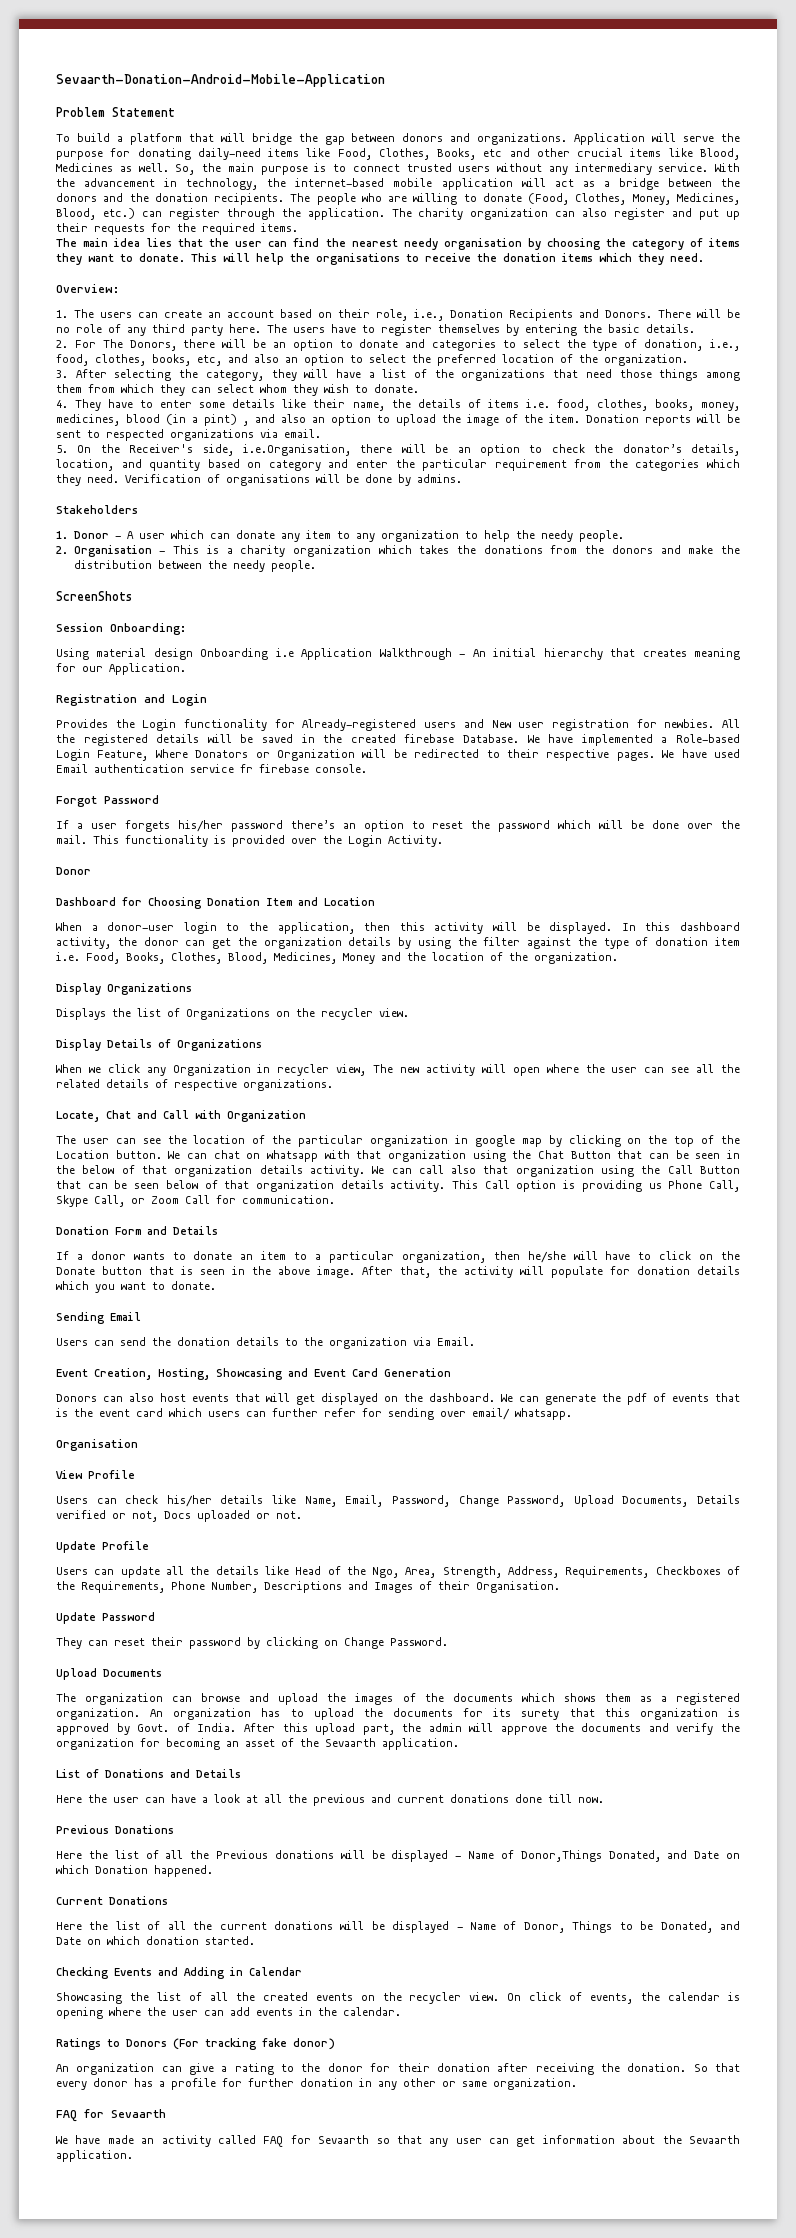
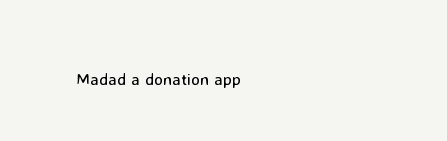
[56,74,385,87] [56,107,175,117] [56,133,740,145] [56,148,740,160] [56,163,740,175] [56,178,740,190] [56,193,740,205] [56,208,740,220] [56,223,298,235] [56,238,740,250] [56,253,704,265] [56,284,119,293] [56,309,740,321] [56,324,695,336] [56,339,741,351] [56,354,688,366] [56,369,740,381] [56,384,419,396] [56,399,740,411] [56,414,740,426] [56,429,321,441] [56,444,740,456] [56,459,740,471] [56,474,462,486] [56,505,138,514] [56,530,624,542] [56,545,740,557] [73,560,316,572] [56,591,132,601] [56,623,186,635] [56,648,740,660] [56,663,186,675] [56,694,207,706] [56,719,741,731] [56,734,741,746] [56,749,740,761] [56,764,367,773] [56,795,159,807] [56,820,741,832] [56,835,443,847] [56,867,91,875] [56,897,375,909] [56,922,741,934] [56,937,740,949] [56,952,618,964] [56,983,192,995] [56,1008,409,1020] [56,1039,262,1051] [56,1064,741,1076] [56,1079,333,1091] [56,1110,306,1122] [56,1135,741,1147] [56,1150,740,1162] [56,1165,740,1177] [56,1180,741,1192] [56,1195,335,1207] [56,1226,218,1235] [56,1251,741,1263] [56,1266,740,1278] [56,1281,216,1293] [56,1312,141,1324] [56,1337,475,1349] [56,1368,451,1380] [56,1393,740,1405] [56,1408,572,1420] [56,1439,138,1451] [56,1470,135,1479] [56,1495,741,1507] [56,1510,302,1522] [56,1541,149,1553] [56,1566,740,1578] [56,1581,560,1593] [56,1612,155,1624] [56,1637,448,1649] [56,1668,162,1680] [56,1693,740,1705] [56,1708,740,1720] [56,1723,740,1735] [56,1738,459,1750] [56,1769,241,1778] [56,1794,604,1806] [56,1825,174,1834] [56,1850,740,1862] [56,1865,213,1877] [56,1896,168,1905] [56,1921,741,1933] [56,1936,255,1945] [56,1967,302,1979] [56,1992,741,2004] [56,2007,401,2019] [56,2038,335,2050] [56,2063,741,2075] [56,2078,577,2090] [56,2109,166,2122] [56,2135,741,2147] [56,2150,133,2162] Sevaarth-Donation-Android-Mobile-Application // Problem Statement // To build a platform that will bridge the gap between donors and organizations. Application will serve the purpose for donating daily-need items like Food, Clothes, Books, etc and other crucial items like Blood, Medicines as well. So, the main purpose is to connect trusted users without any intermediary service. With the advancement in technology, the internet-based mobile application will act as a bridge between the donors and the donation recipients. The people who are willing to donate (Food, Clothes, Money, Medicines, Blood, etc.) can register through the application. The charity organization can also register and put up their requests for the required items. // The main idea lies that the user can find the nearest needy organisation by choosing the category of items they want to donate. This will help the organisations to receive the donation items which they need. // Overview: // 1. The users can create an account based on their role, i.e., Donation Recipients and Donors. There will be no role of any third party here. The users have to register themselves by entering the basic details. // 2. For The Donors, there will be an option to donate and categories to select the type of donation, i.e., food, clothes, books, etc, and also an option to select the preferred location of the organization. // 3. After selecting the category, they will have a list of the organizations that need those things among them from which they can select whom they wish to donate. // 4. They have to enter some details like their name, the details of items i.e. food, clothes, books, money, medicines, blood (in a pint) , and also an option to upload the image of the item. Donation reports will be sent to respected organizations via email. // 5. On the Receiver's side, i.e.Organisation, there will be an option to check the donator’s details, location, and quantity based on category and enter the particular requirement from the categories which they need. Verification of organisations will be done by admins. // Stakeholders // 1. Donor - A user which can donate any item to any organization to help the needy people. // 2. Organisation - This is a charity organization which takes the donations from the donors and make the distribution between the needy people. // ScreenShots // Session Onboarding: // Using material design Onboarding i.e Application Walkthrough - An initial hierarchy that creates meaning for our Application. // Registration and Login // Provides the Login functionality for Already-registered users and New user registration for newbies. All the registered details will be saved in the created firebase Database. We have implemented a Role-based Login Feature, Where Donators or Organization will be redirected to their respective pages. We have used Email authentication service fr firebase console. // Forgot Password // If a user forgets his/her password there’s an option to reset the password which will be done over the mail. This functionality is provided over the Login Activity. // Donor // Dashboard for Choosing Donation Item and Location // When a donor-user login to the application, then this activity will be displayed. In this dashboard activity, the donor can get the organization details by using the filter against the type of donation item i.e. Food, Books, Clothes, Blood, Medicines, Money and the location of the organization. // Display Organizations // Displays the list of Organizations on the recycler view. // Display Details of Organizations // When we click any Organization in recycler view, The new activity will open where the user can see all the related details of respective organizations. // Locate, Chat and Call with Organization // The user can see the location of the particular organization in google map by clicking on the top of the Location button. We can chat on whatsapp with that organization using the Chat Button that can be seen in the below of that organization details activity. We can call also that organization using the Call Button that can be seen below of that organization details activity. This Call option is providing us Phone Call, Skype Call, or Zoom Call for communication. // Donation Form and Details // If a donor wants to donate an item to a particular organization, then he/she will have to click on the Donate button that is seen in the above image. After that, the activity will populate for donation details which you want to donate. // Sending Email // Users can send the donation details to the organization via Email. // Event Creation, Hosting, Showcasing and Event Card Generation // Donors can also host events that will get displayed on the dashboard. We can generate the pdf of events that is the event card which users can further refer for sending over email/ whatsapp. // Organisation // View Profile // Users can check his/her details like Name, Email, Password, Change Password, Upload Documents, Details verified or not, Docs uploaded or not. // Update Profile // Users can update all the details like Head of the Ngo, Area, Strength, Address, Requirements, Checkboxes of the Requirements, Phone Number, Descriptions and Images of their Organisation. // Update Password // They can reset their password by clicking on Change Password. // Upload Documents // The organization can browse and upload the images of the documents which shows them as a registered organization. An organization has to upload the documents for its surety that this organization is approved by Govt. of India. After this upload part, the admin will approve the documents and verify the organization for becoming an asset of the Sevaarth application. // List of Donations and Details // Here the user can have a look at all the previous and current donations done till now. // Previous Donations // Here the list of all the Previous donations will be displayed - Name of Donor,Things Donated, and Date on which Donation happened. // Current Donations // Here the list of all the current donations will be displayed - Name of Donor, Things to be Donated, and Date on which donation started. // Checking Events and Adding in Calendar // Showcasing the list of all the created events on the recycler view. On click of events, the calendar is opening where the user can add events in the calendar. // Ratings to Donors (For tracking fake donor) // An organization can give a rating to the donor for their donation after receiving the donation. So that every donor has a profile for further donation in any other or same organization. // FAQ for Sevaarth // We have made an activity called FAQ for Sevaarth so that any user can get information about the Sevaarth application. -> [76,73,241,88] Madad a donation app

